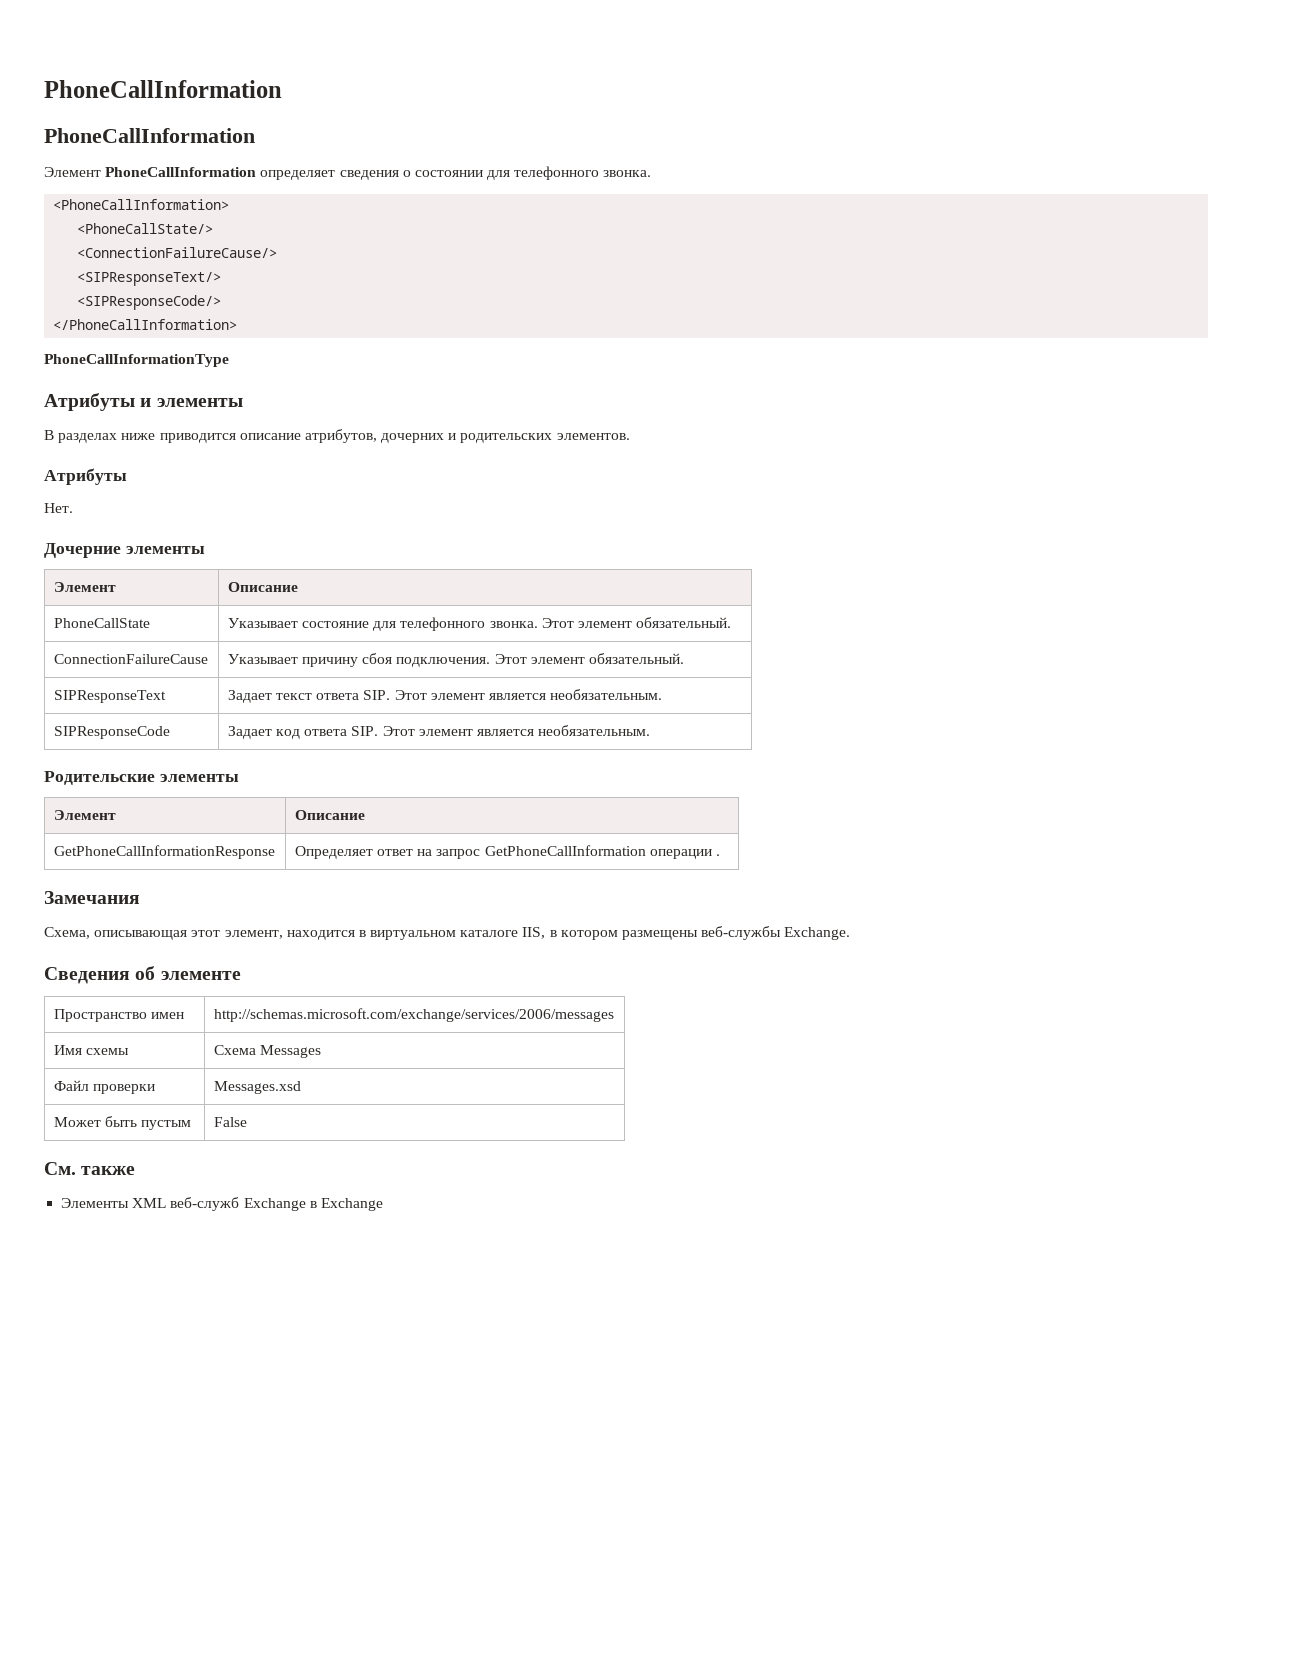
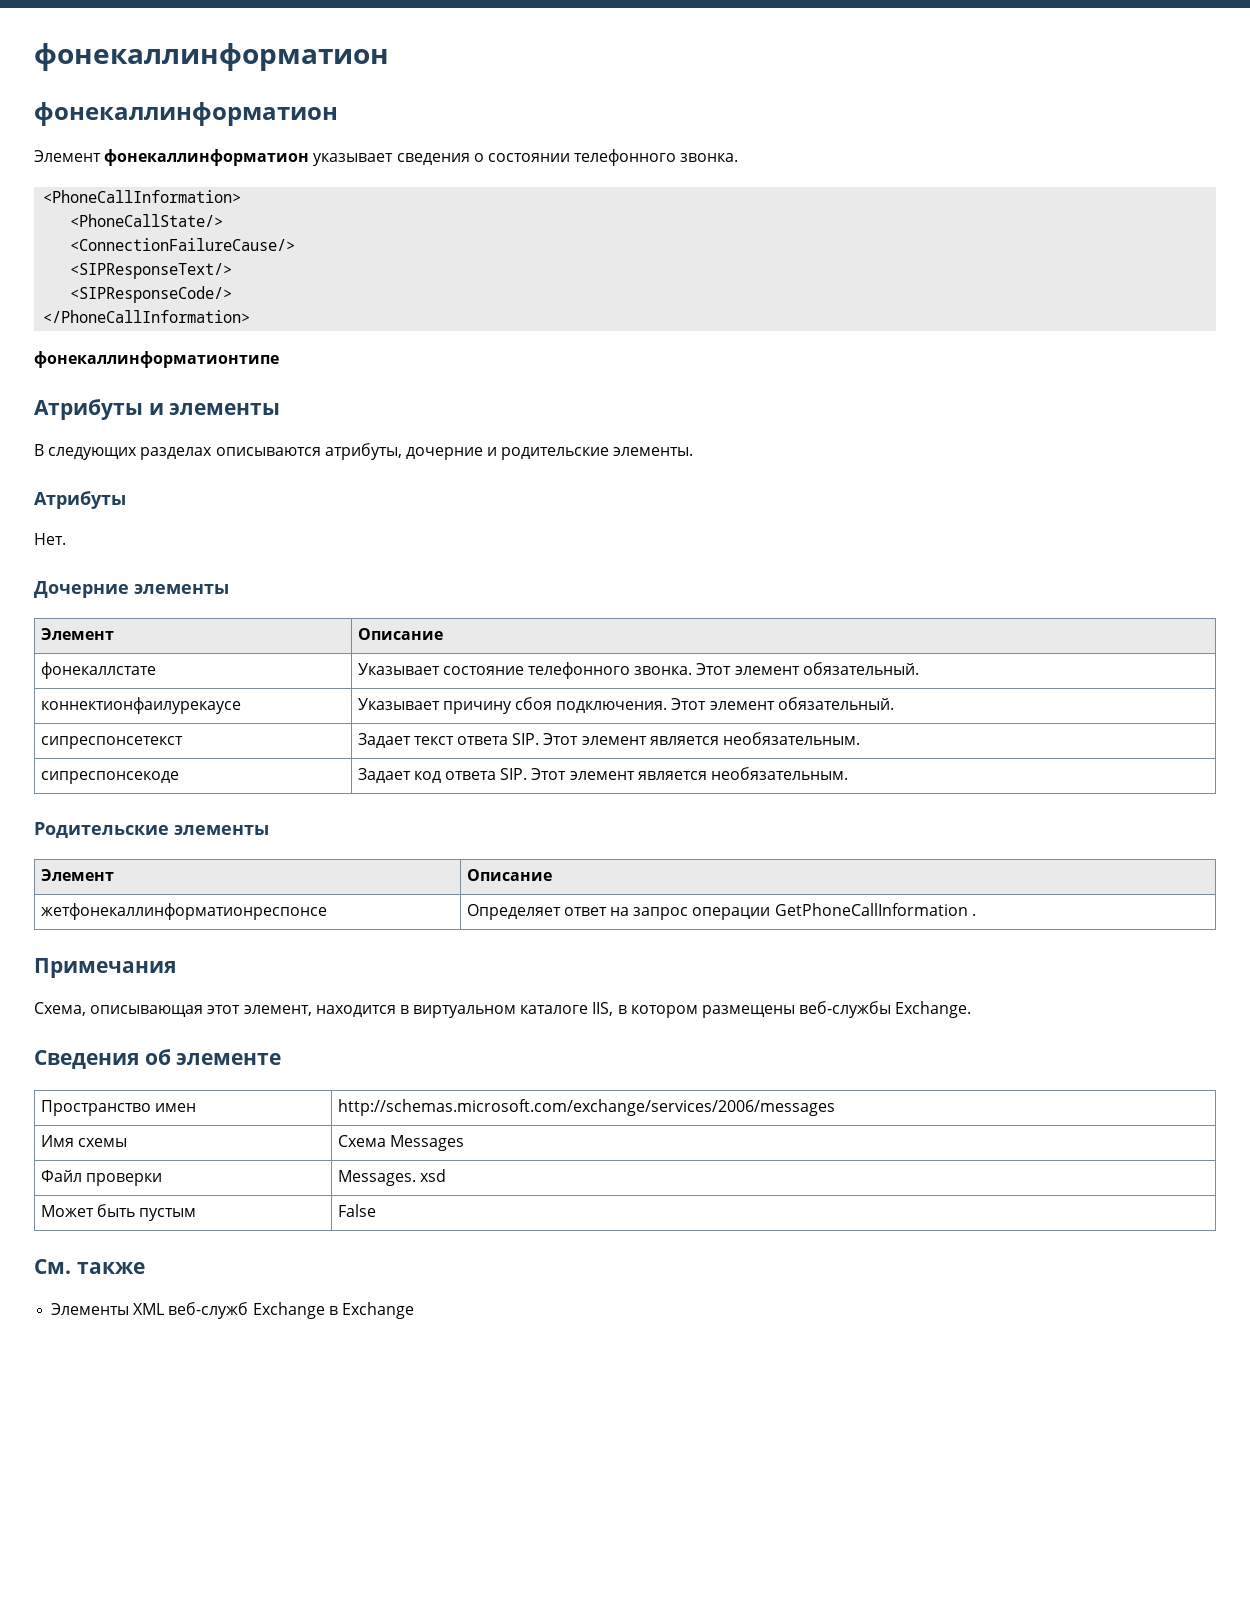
[44,80,282,98] [44,128,255,143] [44,167,336,180] PhoneCallInformation // PhoneCallInformation // Элемент PhoneCallInformation определяет -> [34,43,389,71] [34,102,338,126] [34,149,394,166] фонекаллинформатион // фонекаллинформатион // Элемент фонекаллинформатион указывает
[487,170,511,180] для -> (570, 157) none
[44,354,229,367] PhoneCallInformationType -> [34,351,279,368] фонекаллинформатионтипе
[58,429,630,443] разделах ниже приводится описание атрибутов, дочерних и родительских элементов. -> [48,443,694,460] следующих разделах описываются атрибуты, дочерние и родительские элементы.
[53,618,150,628] PhoneCallState -> [40,662,156,679] фонекаллстате
[373,621,397,631] для -> (524, 670) none
[53,654,208,664] ConnectionFailureCause -> [40,697,241,714] коннектионфаилурекаусе
[53,690,166,703] SIPResponseText -> [40,736,183,749] сипреспонсетекст
[53,726,170,739] SIPResponseCode -> [40,771,179,784] сипреспонсекоде
[53,845,275,859] GetPhoneCallInformationResponse -> [40,903,327,920] жетфонекаллинформатионреспонсе
[484,845,712,859] GetPhoneCallInformation операции -> [692,903,968,920] операции GetPhoneCallInformation
[44,891,140,904] Замечания -> [34,958,176,978] Примечания
[213,1081,301,1094] Messages.xsd -> [337,1169,446,1186] Messages. xsd

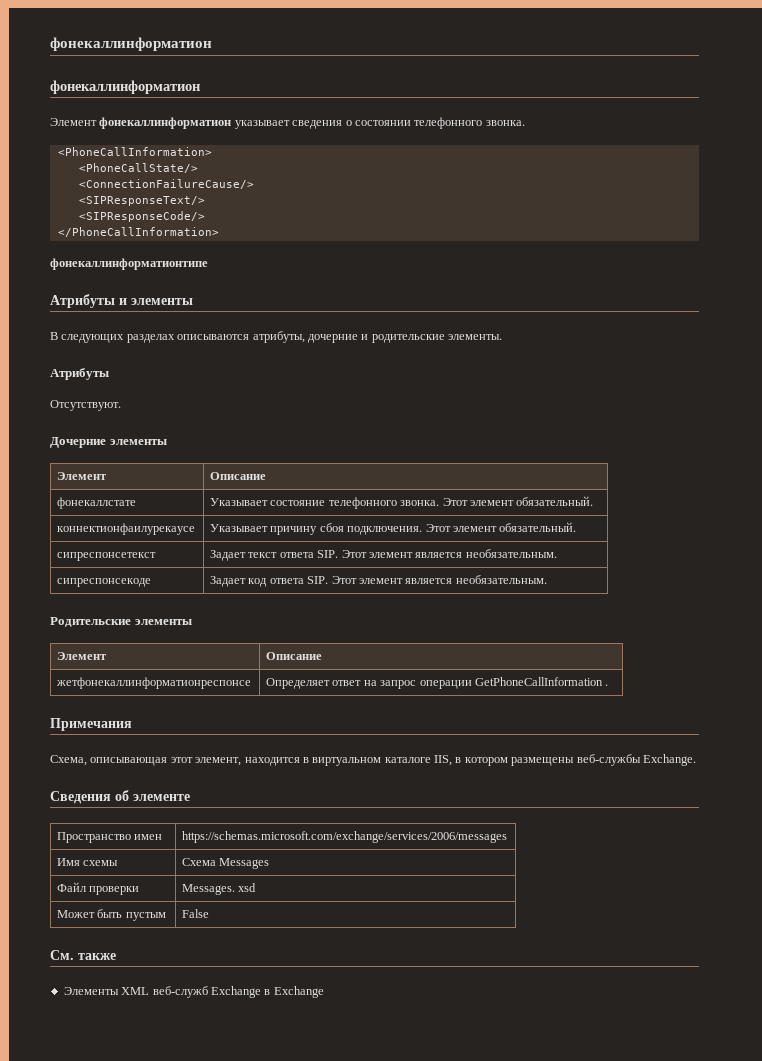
[34,533,66,545] Нет. -> [50,400,121,411] Отсутствуют.
[337,1099,835,1116] http://schemas.microsoft.com/exchange/services/2006/messages -> [182,831,508,843] https://schemas.microsoft.com/exchange/services/2006/messages

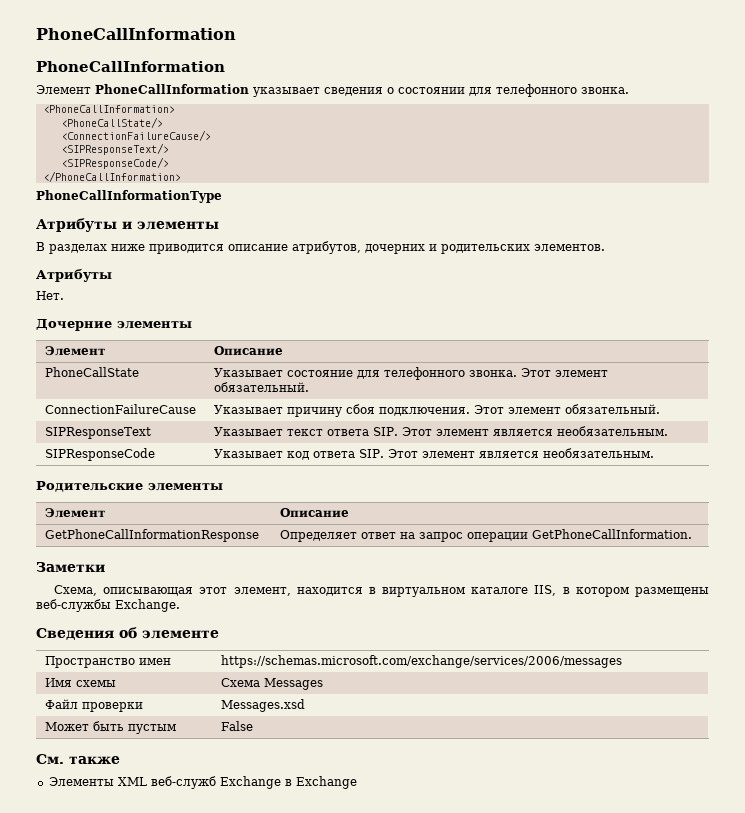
[50,37,212,51] [50,80,200,94] [50,117,232,129] фонекаллинформатион // фонекаллинформатион // Элемент фонекаллинформатион -> [36,28,236,40] [36,61,225,72] [36,84,249,94] PhoneCallInformation // PhoneCallInformation // Элемент PhoneCallInformation
(411, 123) none -> [469,87,492,96] для
[50,258,208,270] фонекаллинформатионтипе -> [36,190,222,203] PhoneCallInformationType
[61,331,502,343] следующих разделах описываются атрибуты, дочерние и родительские элементы. -> [49,241,605,254] разделах ниже приводится описание атрибутов, дочерних и родительских элементов.
[50,400,121,411] Отсутствуют. -> [36,291,64,300] Нет.
[57,497,137,509] фонекаллстате -> [44,367,139,377] PhoneCallState
(326, 503) none -> [356,370,380,379] для
[57,523,196,535] коннектионфаилурекаусе -> [44,404,196,414] ConnectionFailureCause
[57,552,157,561] [210,550,247,561] сипреспонсетекст | Задает -> [44,427,151,439] [213,427,283,436] SIPResponseText | Указывает
[57,578,152,587] [210,576,247,587] сипреспонсекоде | Задает -> [44,448,155,461] [213,449,283,458] SIPResponseCode | Указывает
[56,677,252,689] жетфонекаллинформатионреспонсе -> [44,529,259,542] GetPhoneCallInformationResponse
[474,677,609,686] [50,718,132,731] GetPhoneCallInformation . // Примечания -> [531,529,692,539] [36,562,105,572] GetPhoneCallInformation. // Заметки
[182,883,257,895] Messages. xsd -> [220,699,305,712] Messages.xsd

